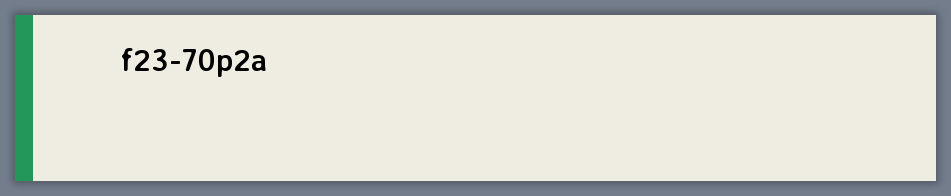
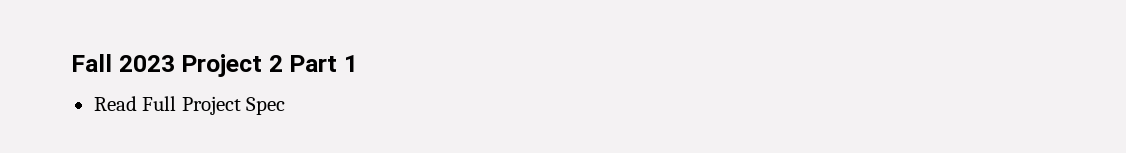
[121,48,267,77] f23-70p2a -> [71,54,359,77] [93,96,286,115] Fall 2023 Project 2 Part 1 // Read Full Project Spec

